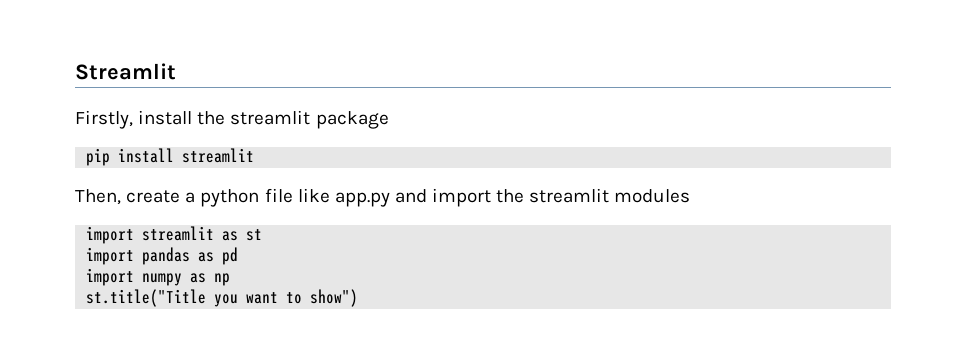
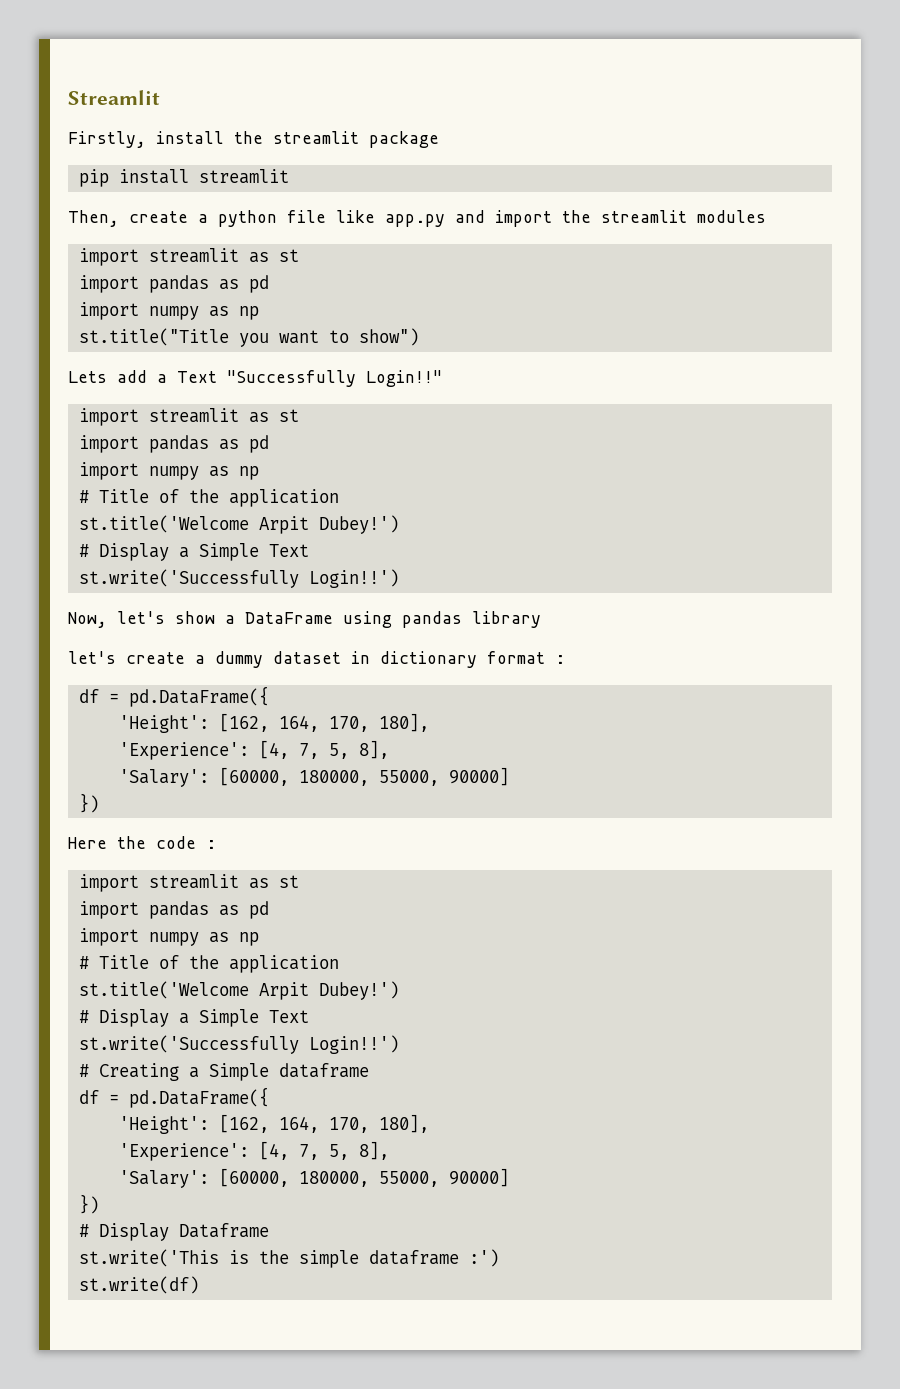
(359, 298) none -> [68,370,442,387] [78,408,299,426] [78,435,269,453] [78,462,259,480] [78,489,339,507] [78,515,399,534] [78,543,309,561] [78,569,399,588] [68,611,541,628] [68,651,565,668] [78,686,269,707] [118,713,429,733] [118,740,389,760] [118,767,509,787] [78,793,99,813] [68,836,216,849] [78,874,299,892] [78,901,269,919] [78,928,259,946] [78,955,339,973] [78,981,399,1000] [78,1009,309,1027] [78,1035,399,1054] [78,1063,369,1081] [78,1087,269,1108] [118,1114,429,1134] [118,1141,389,1161] [118,1168,509,1188] [78,1194,99,1214] [78,1223,269,1241] [78,1249,499,1268] [78,1276,199,1294] // Lets add a Text "Successfully Login!!" // import streamlit as st // import pandas as pd // import numpy as np // # Title of the application // st.title('Welcome Arpit Dubey!') // # Display a Simple Text // st.write('Successfully Login!!') // Now, let's show a DataFrame using pandas library // let's create a dummy dataset in dictionary format : // df = pd.DataFrame({ // 'Height': [162, 164, 170, 180], // 'Experience': [4, 7, 5, 8], // 'Salary': [60000, 180000, 55000, 90000] // }) // Here the code : // import streamlit as st // import pandas as pd // import numpy as np // # Title of the application // st.title('Welcome Arpit Dubey!') // # Display a Simple Text // st.write('Successfully Login!!') // # Creating a Simple dataframe // df = pd.DataFrame({ // 'Height': [162, 164, 170, 180], // 'Experience': [4, 7, 5, 8], // 'Salary': [60000, 180000, 55000, 90000] // }) // # Display Dataframe // st.write('This is the simple dataframe :') // st.write(df)

